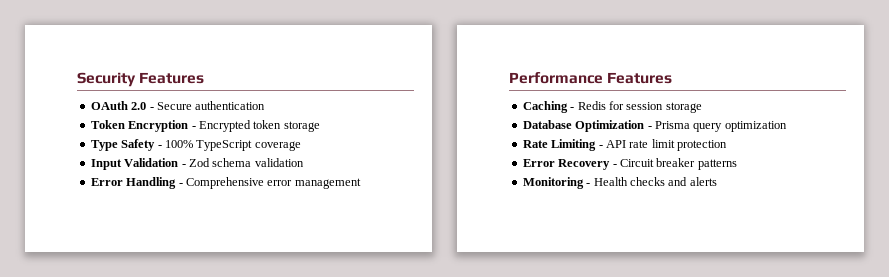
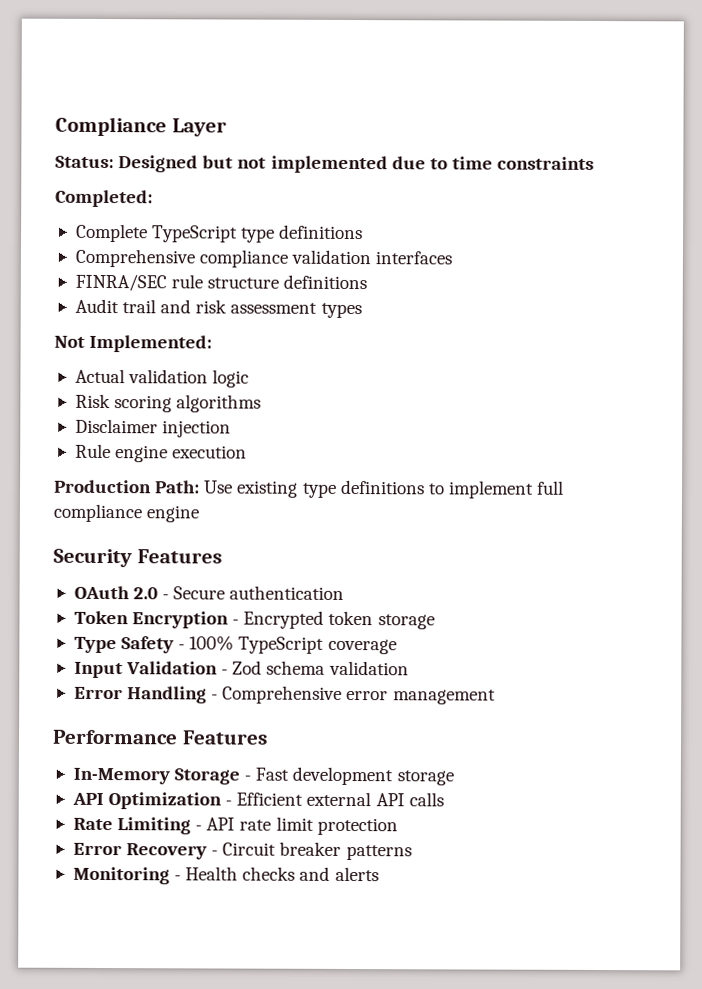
(77, 79) none -> [55,116,227,137] [55,155,595,174] [55,189,153,208] [75,223,364,243] [74,248,453,268] [74,273,368,292] [74,298,362,319] [54,334,213,353] [74,368,250,388] [74,393,262,413] [74,418,232,438] [74,443,248,463] [54,479,565,499] [53,503,200,523] Compliance Layer // Status: Designed but not implemented due to time constraints // Completed: // Complete TypeScript type definitions // Comprehensive compliance validation interfaces // FINRA/SEC rule structure definitions // Audit trail and risk assessment types // Not Implemented: // Actual validation logic // Risk scoring algorithms // Disclaimer injection // Rule engine execution // Production Path: Use existing type definitions to implement full compliance engine //
[522,101,702,113] [522,120,572,129] Caching - Redis for session storage // Database -> [72,766,454,786] [71,792,104,806] In-Memory Storage - Fast development storage // API
[654,121,787,132] Prisma query optimization -> [236,791,444,807] Efficient external API calls

